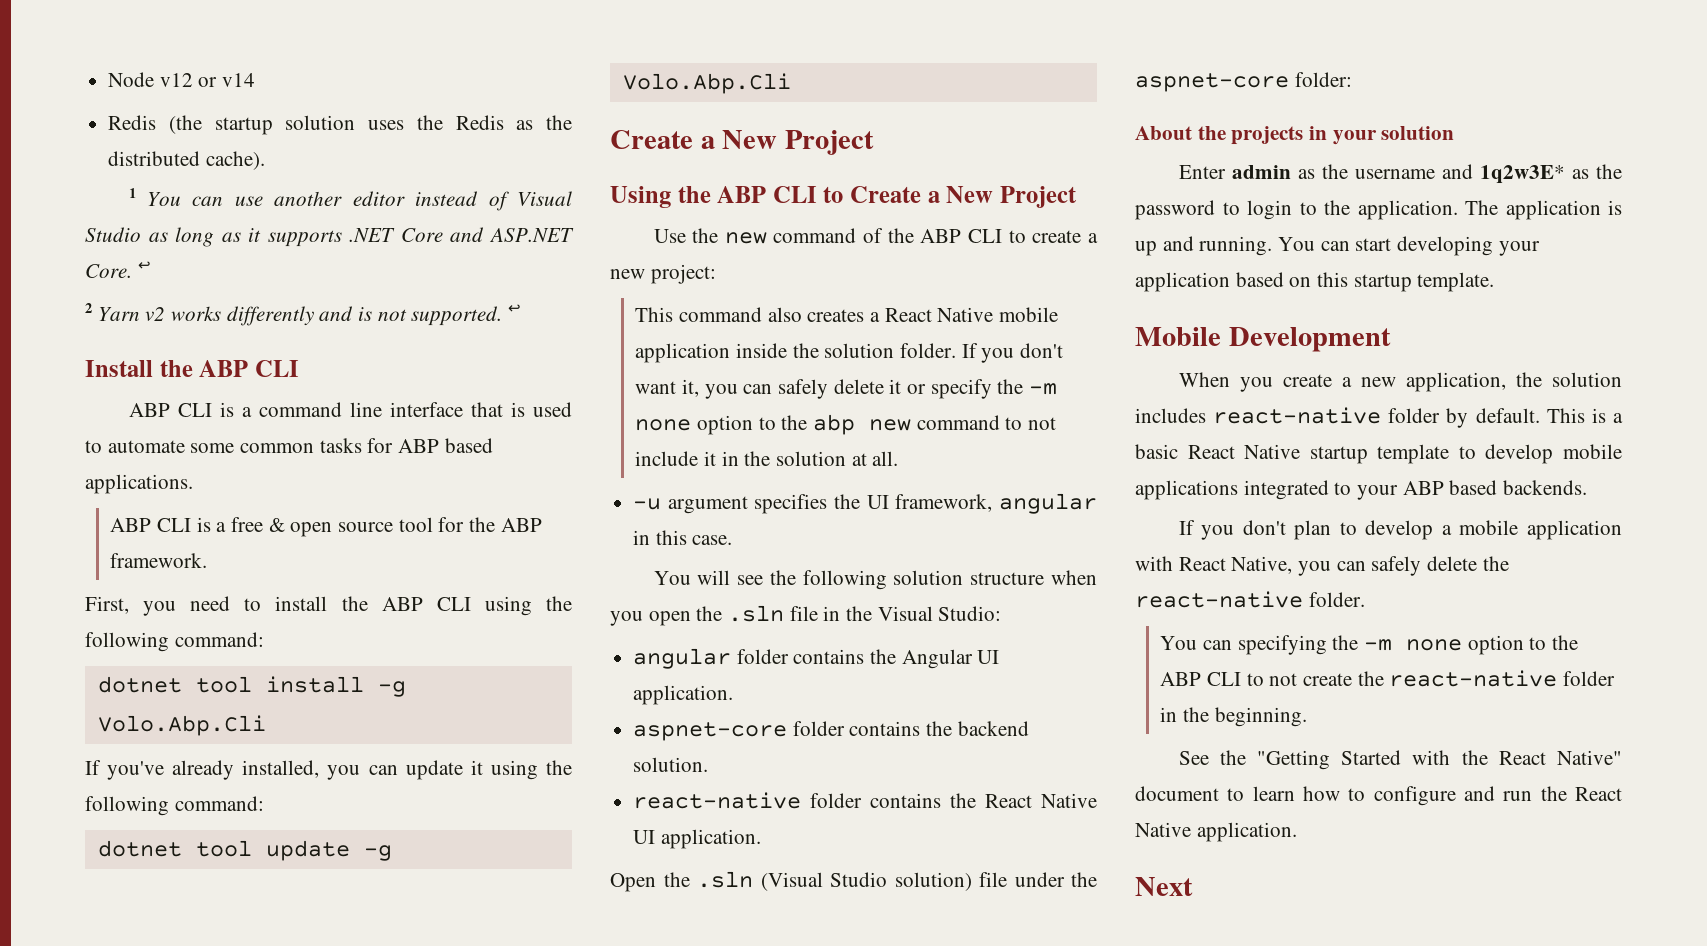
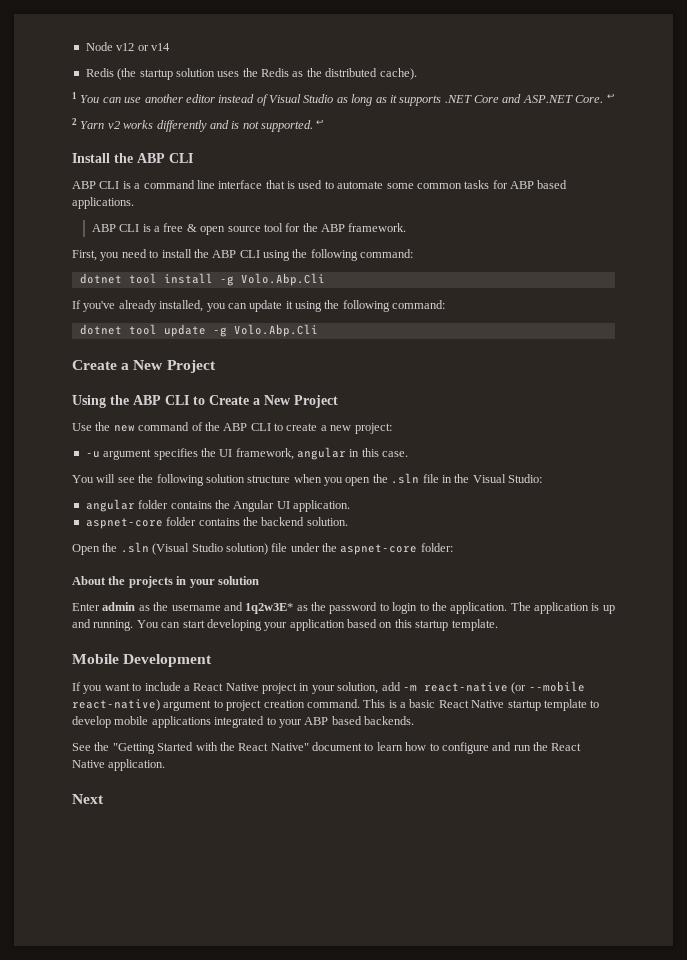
[635,307,1059,322] [635,343,1064,363] [635,379,1058,399] [635,414,1057,435] [635,451,899,466] // This command also creates a React Native mobile application inside the solution folder. If you don't want it, you can safely delete it or specify the -m none option to the abp new command to not include it in the solution at all. -> (392, 428) none
[633,792,1097,809] [633,829,761,849] // react-native folder contains the React Native UI application. -> (348, 521) none
[1178,372,1622,392] [1135,407,1540,428] When you create a new application, the solution includes react-native folder by default. -> [72,681,585,694] [72,699,360,711] If you want to include a React Native project in your solution, add -m react-native (or --mobile react-native) argument to project creation command.
[1178,520,1622,540] [1135,556,1509,576] [1135,591,1365,608] [1160,635,1579,655] [1160,670,1616,687] [1160,707,1307,727] // If you don't plan to develop a mobile application with React Native, you can safely delete the react-native folder. // You can specifying the -m none option to the ABP CLI to not create the react-native folder in the beginning. -> (414, 720) none

